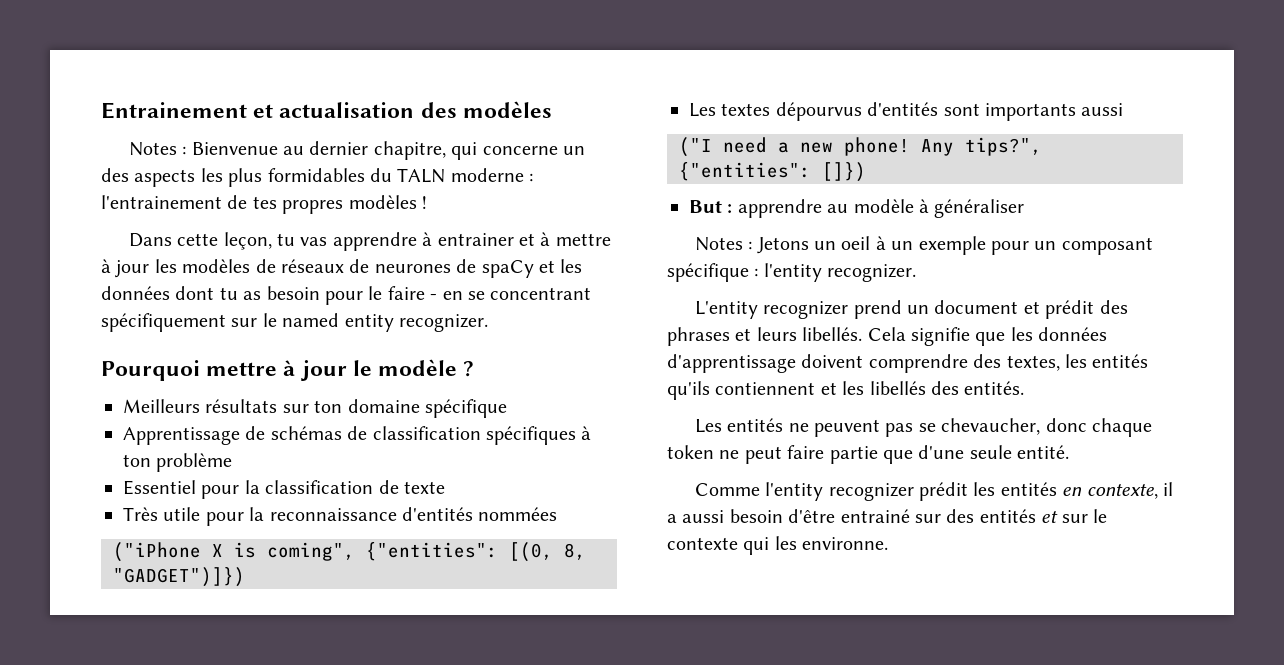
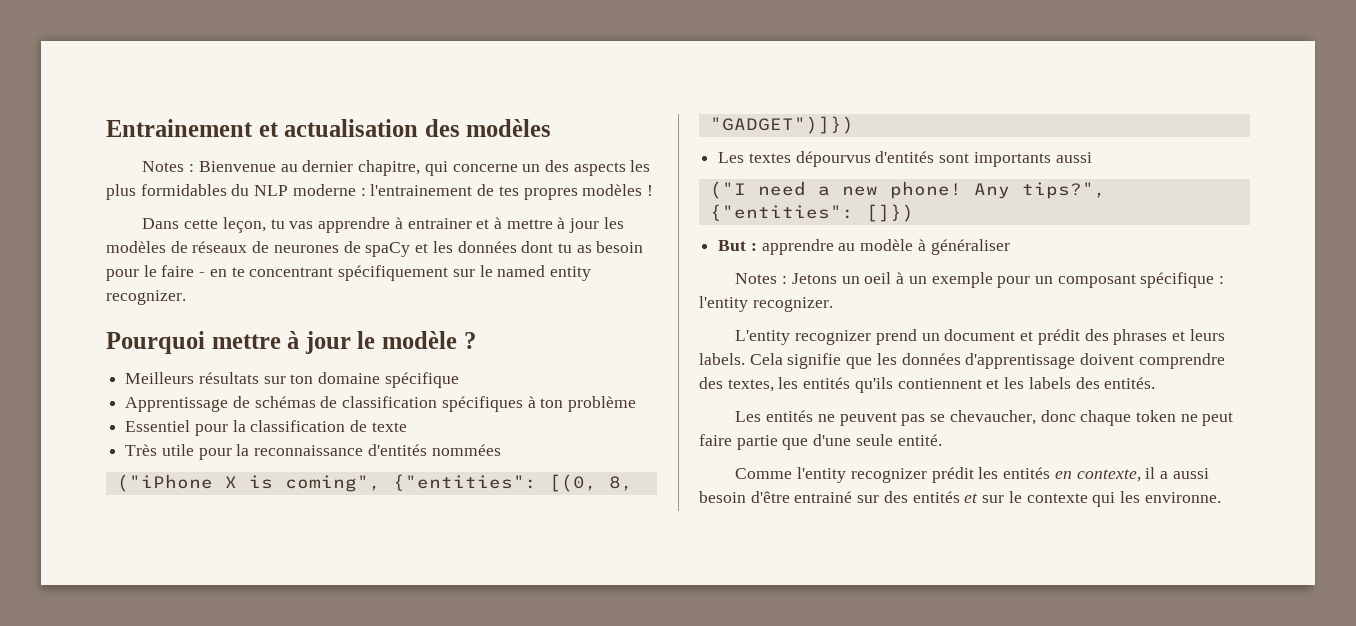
[397,168,446,183] TALN -> [254,185,289,196] NLP
[467,291,485,300] se -> [231,267,245,277] te
[802,327,863,341] libellés. -> [699,353,745,365] labels.
[869,381,926,395] libellés -> [1028,377,1071,389] labels

